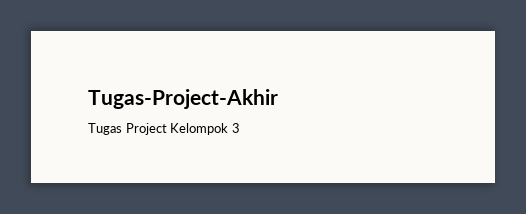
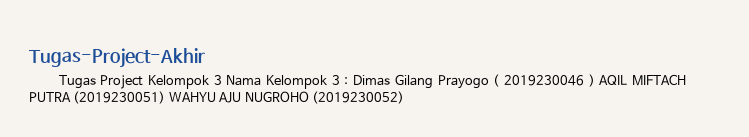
(240, 128) none -> [226,74,687,89] [29,91,404,104] Nama Kelompok 3 : Dimas Gilang Prayogo ( 2019230046 ) AQIL MIFTACH PUTRA (2019230051) WAHYU AJU NUGROHO (2019230052)

